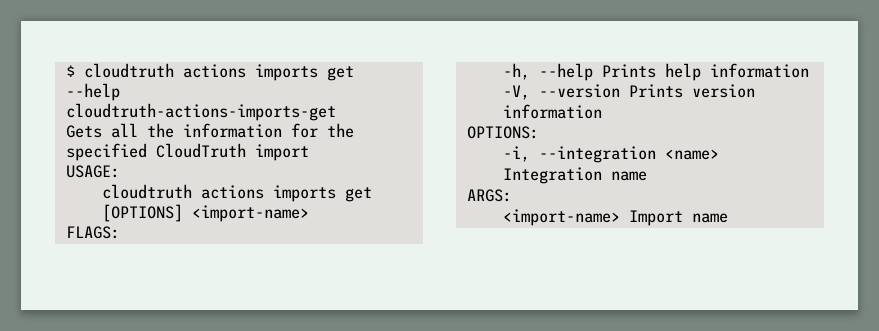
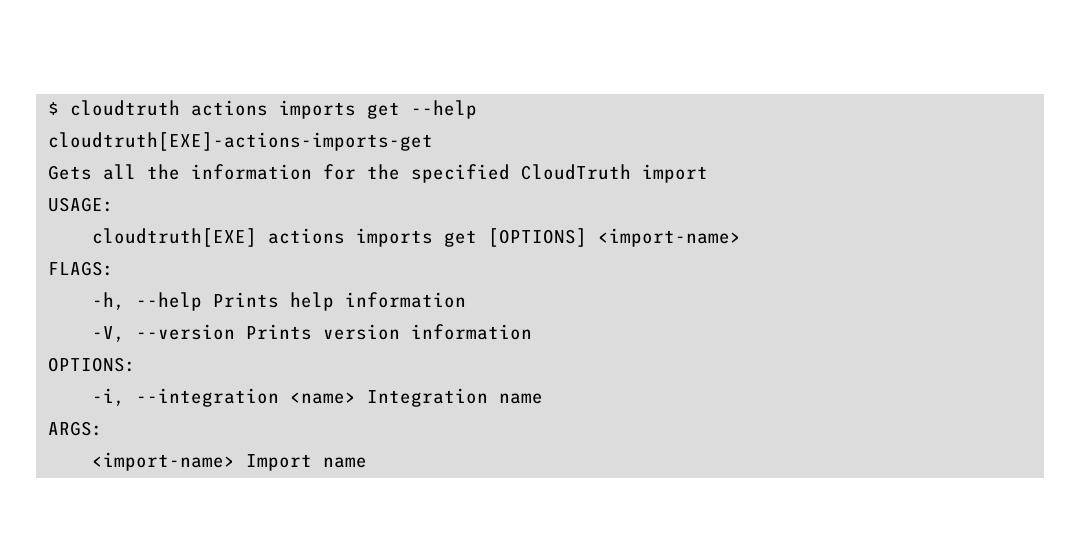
[65,103,336,121] cloudtruth-actions-imports-get -> [48,132,433,151] cloudtruth[EXE]-actions-imports-get
[101,184,192,199] cloudtruth -> [92,228,257,247] cloudtruth[EXE]

